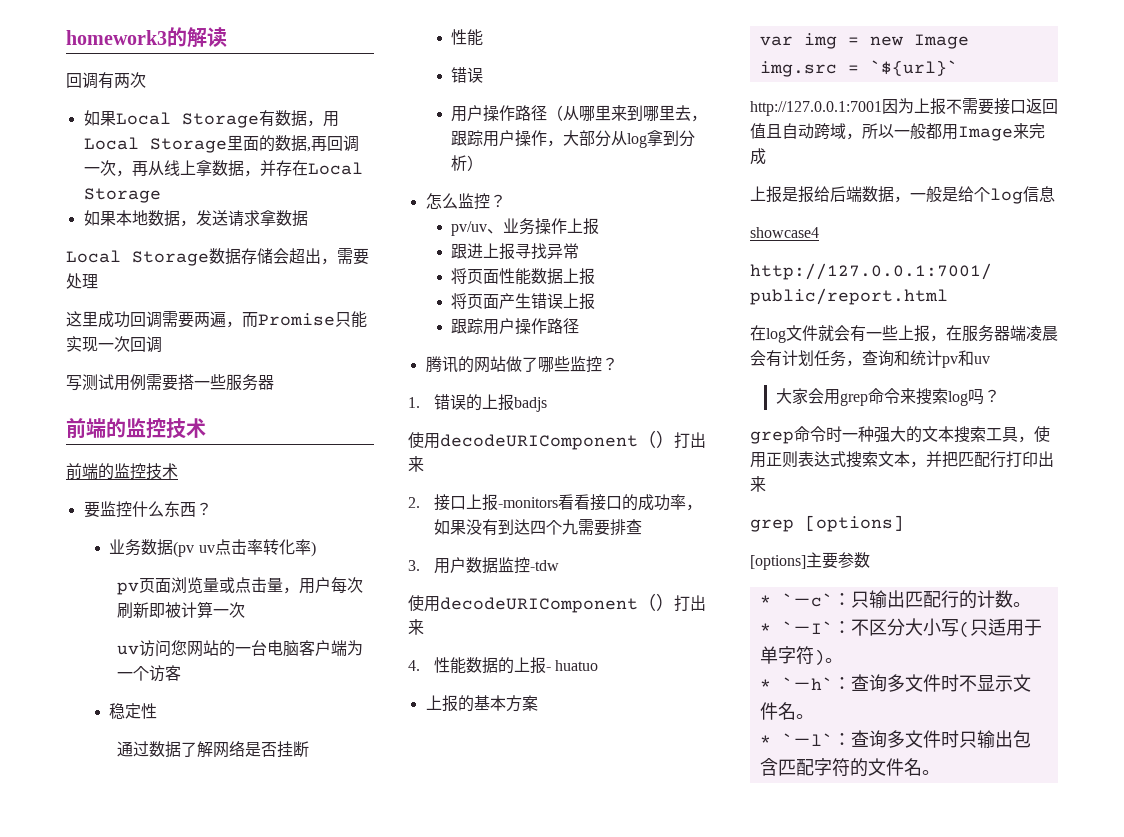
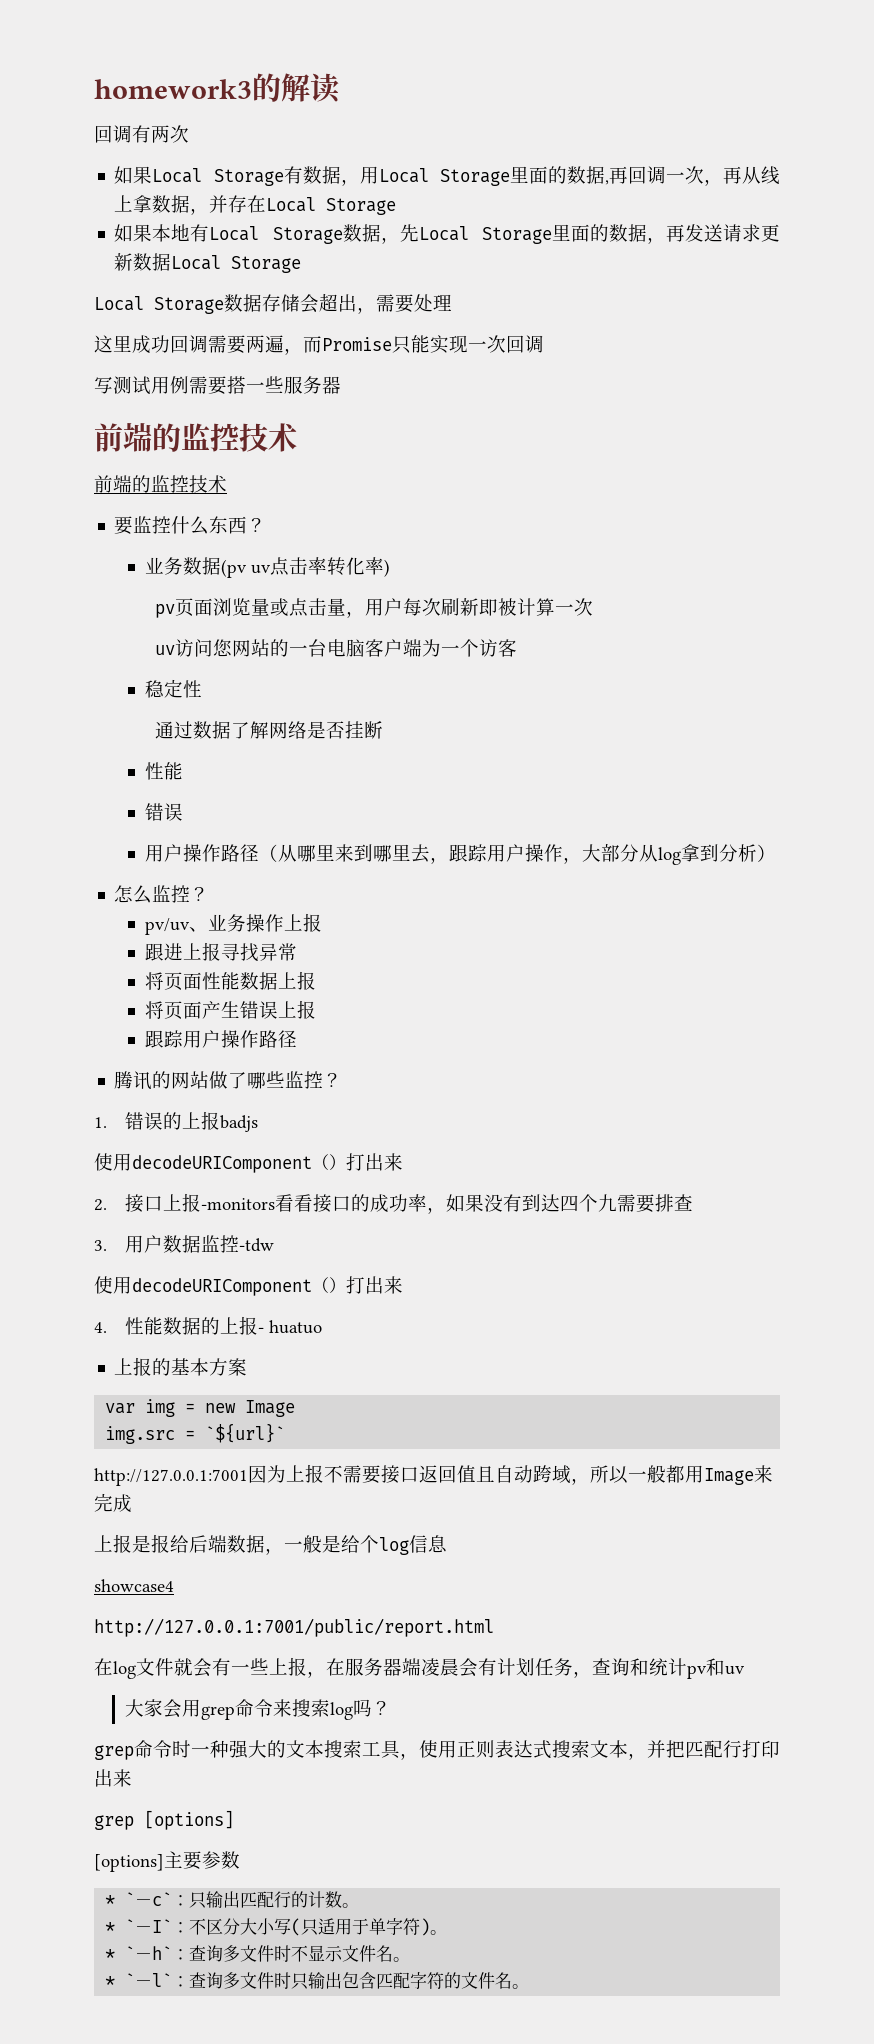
[147,210,196,227] 数据， -> [190,224,685,244] 有Local Storage数据，先Local Storage里面的数据，再
[259,210,308,227] 拿数据 -> [761,224,780,242] [114,253,302,273] 更新数据Local Storage

